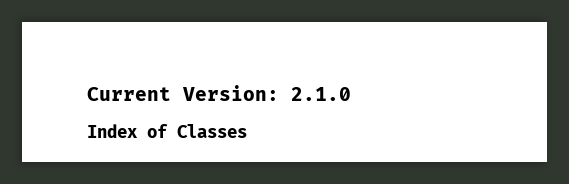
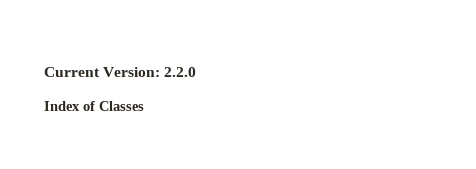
[291,87,351,101] 2.1.0 -> [164,67,197,77] 2.2.0

